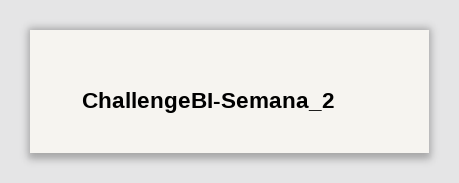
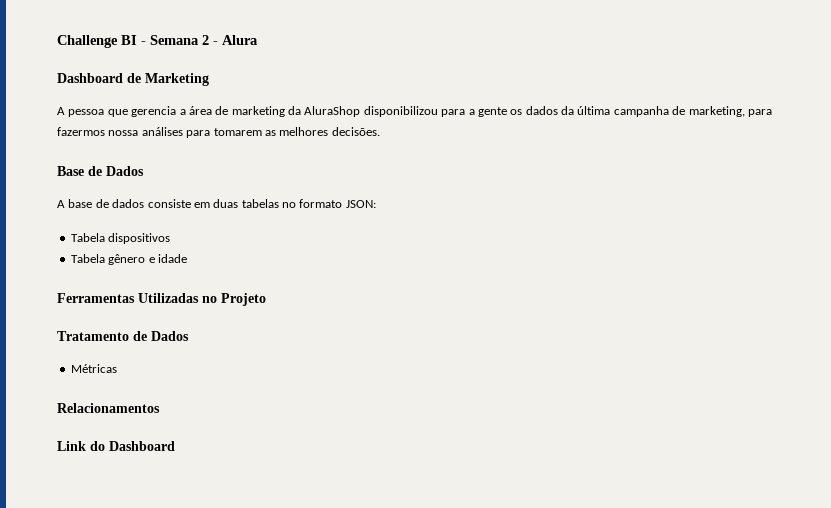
[82,92,335,113] ChallengeBI-Semana_2 -> [57,35,258,48] [57,73,209,86] [57,106,772,117] [57,127,380,138] [57,166,144,176] [57,199,376,208] [70,233,171,244] [70,254,187,265] [57,293,266,306] [57,331,189,341] [70,364,117,373] [57,403,160,413] [57,441,175,451] Challenge BI - Semana 2 - Alura // Dashboard de Marketing // A pessoa que gerencia a área de marketing da AluraShop disponibilizou para a gente os dados da última campanha de marketing, para fazermos nossa análises para tomarem as melhores decisões. // Base de Dados // A base de dados consiste em duas tabelas no formato JSON: // Tabela dispositivos // Tabela gênero e idade // Ferramentas Utilizadas no Projeto // Tratamento de Dados // Métricas // Relacionamentos // Link do Dashboard

